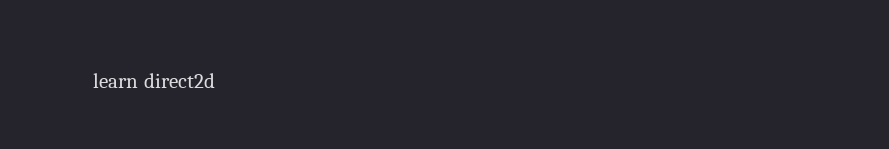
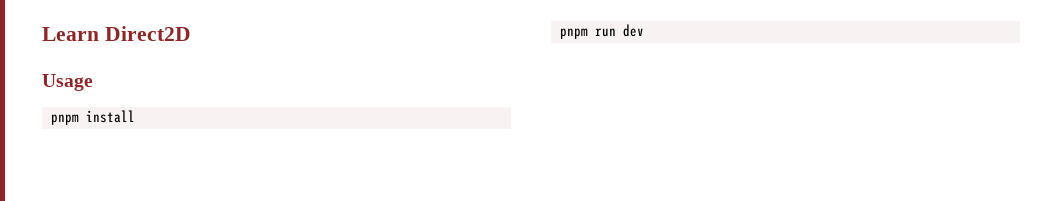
[93,73,215,88] learn direct2d -> [42,26,191,41] [42,74,93,91] [50,110,135,125] [559,24,644,39] Learn Direct2D // Usage // pnpm install // pnpm run dev

